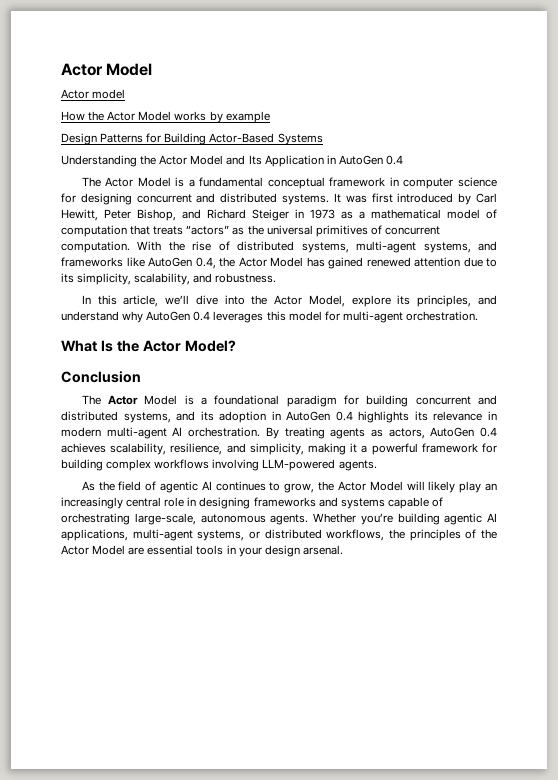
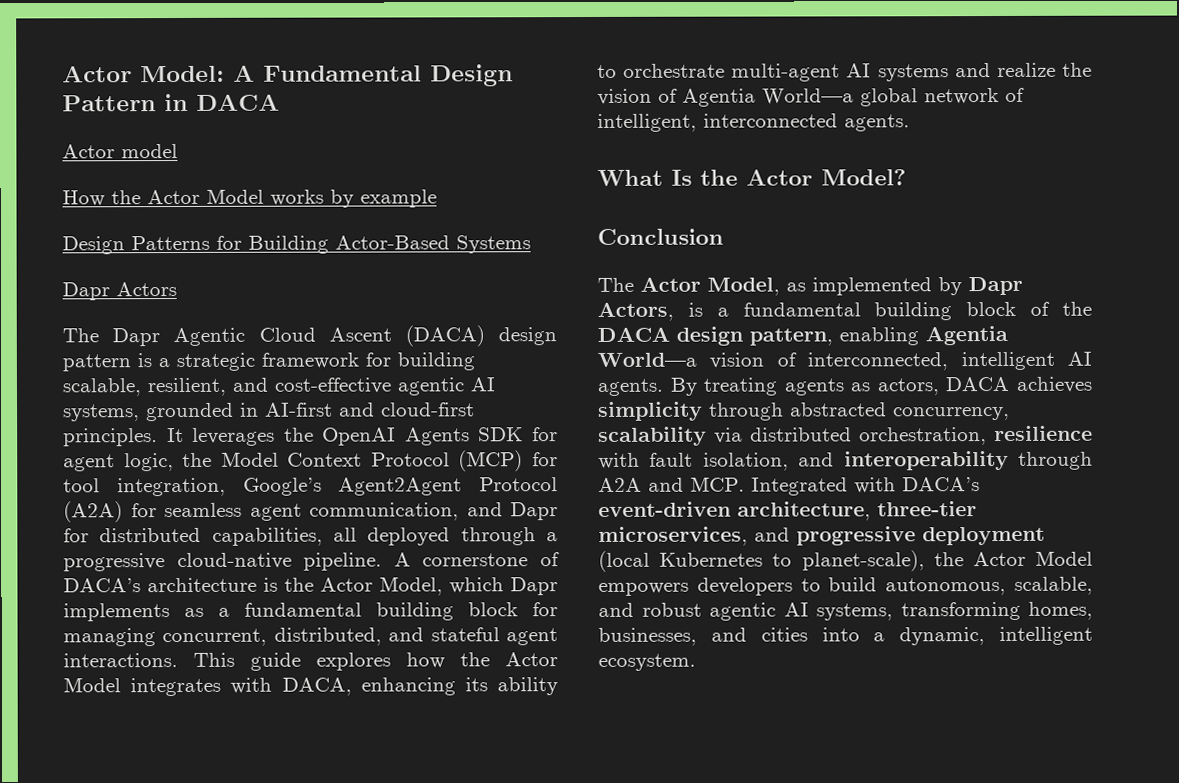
[61,63,153,76] Actor Model -> [62,64,513,87] [62,93,280,112] Actor Model: A Fundamental Design Pattern in DACA
[61,155,403,167] [81,177,497,189] [61,193,497,205] [61,209,497,221] [61,225,440,237] [61,241,498,253] [61,257,497,269] [61,273,277,285] [81,295,497,307] [61,311,478,323] Understanding the Actor Model and Its Application in AutoGen 0.4 // The Actor Model is a fundamental conceptual framework in computer science for designing concurrent and distributed systems. It was first introduced by Carl Hewitt, Peter Bishop, and Richard Steiger in 1973 as a mathematical model of computation that treats “actors” as the universal primitives of concurrent computation. With the rise of distributed systems, multi-agent systems, and frameworks like AutoGen 0.4, the Actor Model has gained renewed attention due to its simplicity, scalability, and robustness. // In this article, we’ll dive into the Actor Model, explore its principles, and understand why AutoGen 0.4 leverages this model for multi-agent orchestration. -> [62,282,177,301] [62,325,557,347] [62,352,475,372] [62,377,495,397] [63,402,475,422] [63,427,558,447] [63,450,558,472] [63,477,558,497] [63,501,558,523] [63,527,558,546] [63,552,560,572] [63,576,558,596] [63,602,558,622] [63,627,558,647] [63,652,558,671] [63,677,558,697] [597,62,1092,82] [597,87,1025,107] [597,113,910,132] Dapr Actors // The Dapr Agentic Cloud Ascent (DACA) design pattern is a strategic framework for building scalable, resilient, and cost-effective agentic AI systems, grounded in AI-first and cloud-first principles. It leverages the OpenAI Agents SDK for agent logic, the Model Context Protocol (MCP) for tool integration, Google’s Agent2Agent Protocol (A2A) for seamless agent communication, and Dapr for distributed capabilities, all deployed through a progressive cloud-native pipeline. A cornerstone of DACA’s architecture is the Actor Model, which Dapr implements as a fundamental building block for managing concurrent, distributed, and stateful agent interactions. This guide explores how the Actor Model integrates with DACA, enhancing its ability to orchestrate multi-agent AI systems and realize the vision of Agentia World—a global network of intelligent, interconnected agents.
[144,395,497,407] [61,411,498,423] [61,427,261,439] Model is a foundational paradigm for building concurrent and distributed systems, and its adoption in AutoGen 0.4 highlights its relevance in modern multi-agent AI orchestration. -> [707,276,1023,296] [597,301,1092,321] [597,325,1008,346] [597,351,1092,371] [597,378,664,396] Model, as implemented by Dapr Actors, is a fundamental building block of the DACA design pattern, enabling Agentia World—a vision of interconnected, intelligent AI agents.
[430,427,497,437] [61,443,497,455] [61,459,377,471] [81,481,497,493] [61,497,443,509] [61,513,497,525] [61,529,498,541] [61,545,343,557] AutoGen 0.4 achieves scalability, resilience, and simplicity, making it a powerful framework for building complex workflows involving LLM-powered agents. // As the field of agentic AI continues to grow, the Actor Model will likely play an increasingly central role in designing frameworks and systems capable of orchestrating large-scale, autonomous agents. Whether you’re building agentic AI applications, multi-agent systems, or distributed workflows, the principles of the Actor Model are essential tools in your design arsenal. -> [945,376,1093,393] [598,401,1010,421] [598,425,1093,446] [598,450,1093,471] [598,476,980,496] [598,501,977,521] [598,526,1045,546] [598,550,1093,572] [598,576,1093,596] [598,601,1093,621] [598,626,1093,646] [598,653,696,671] DACA achieves simplicity through abstracted concurrency, scalability via distributed orchestration, resilience with fault isolation, and interoperability through A2A and MCP. Integrated with DACA’s event-driven architecture, three-tier microservices, and progressive deployment (local Kubernetes to planet-scale), the Actor Model empowers developers to build autonomous, scalable, and robust agentic AI systems, transforming homes, businesses, and cities into a dynamic, intelligent ecosystem.

